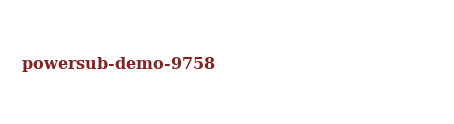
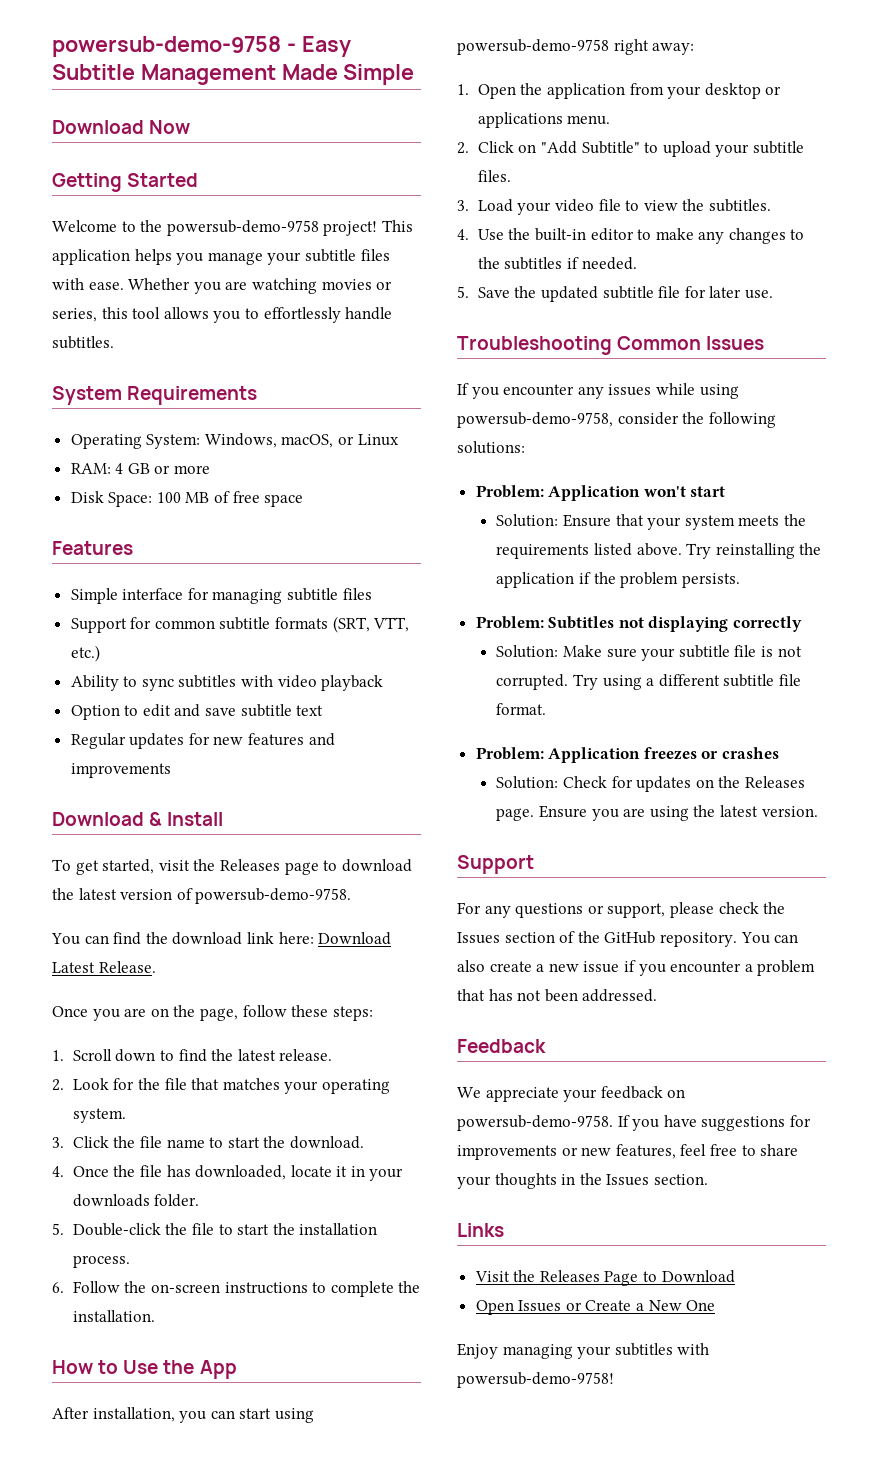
[22,57,215,72] powersub-demo-9758 -> [52,36,351,57] [52,64,415,85] [52,120,191,134] [52,173,199,192] [52,220,413,236] [52,249,390,265] [52,278,393,294] [52,307,393,323] [52,336,114,349] [52,386,258,405] [70,433,399,449] [70,463,211,474] [70,491,304,507] [52,541,133,555] [70,588,372,604] [70,616,410,633] [70,645,100,662] [70,675,384,691] [70,704,324,720] [70,733,335,749] [70,763,171,778] [52,812,224,826] [52,859,412,875] [52,888,352,904] [51,932,392,945] [52,961,156,973] [52,1005,373,1021] [52,1049,333,1062] [52,1078,390,1094] [72,1108,126,1123] [52,1136,364,1149] [52,1165,404,1181] [72,1194,200,1207] [52,1223,378,1236] [72,1255,130,1268] [52,1281,421,1297] [72,1310,155,1322] [52,1360,237,1379] [52,1407,314,1423] [457,39,695,55] [457,83,782,99] [477,112,611,128] [457,141,804,157] [477,170,511,182] [457,199,771,215] [457,228,805,244] [477,257,637,270] [457,286,773,302] [457,336,765,355] [457,383,739,399] [457,412,776,428] [457,441,525,454] [475,485,726,501] [496,514,806,530] [496,543,822,559] [496,572,740,588] [475,616,803,632] [496,645,802,661] [496,674,801,690] [496,703,547,715] [475,747,780,763] [496,776,805,792] [496,805,818,821] [457,855,534,874] [457,902,786,918] [457,931,799,947] [457,960,816,976] [457,989,658,1002] [457,1039,546,1053] [457,1086,686,1102] [457,1115,811,1131] [457,1144,799,1160] [457,1173,708,1189] [457,1223,504,1237] [474,1270,735,1286] [475,1300,716,1315] [457,1343,710,1359] [457,1372,614,1388] powersub-demo-9758 - Easy Subtitle Management Made Simple // Download Now // Getting Started // Welcome to the powersub-demo-9758 project! This application helps you manage your subtitle files with ease. Whether you are watching movies or series, this tool allows you to effortlessly handle subtitles. // System Requirements // Operating System: Windows, macOS, or Linux // RAM: 4 GB or more // Disk Space: 100 MB of free space // Features // Simple interface for managing subtitle files // Support for common subtitle formats (SRT, VTT, etc.) // Ability to sync subtitles with video playback // Option to edit and save subtitle text // Regular updates for new features and improvements // Download & Install // To get started, visit the Releases page to download the latest version of powersub-demo-9758. // You can find the download link here: Download Latest Release. // Once you are on the page, follow these steps: // 1. Scroll down to find the latest release. // 2. Look for the file that matches your operating system. // 3. Click the file name to start the download. // 4. Once the file has downloaded, locate it in your downloads folder. // 5. Double-click the file to start the installation process. // 6. Follow the on-screen instructions to complete the installation. // How to Use the App // After installation, you can start using powersub-demo-9758 right away: // 1. Open the application from your desktop or applications menu. // 2. Click on "Add Subtitle" to upload your subtitle files. // 3. Load your video file to view the subtitles. // 4. Use the built-in editor to make any changes to the subtitles if needed. // 5. Save the updated subtitle file for later use. // Troubleshooting Common Issues // If you encounter any issues while using powersub-demo-9758, consider the following solutions: // Problem: Application won't start // Solution: Ensure that your system meets the requirements listed above. Try reinstalling the application if the problem persists. // Problem: Subtitles not displaying correctly // Solution: Make sure your subtitle file is not corrupted. Try using a different subtitle file format. // Problem: Application freezes or crashes // Solution: Check for updates on the Releases page. Ensure you are using the latest version. // Support // For any questions or support, please check the Issues section of the GitHub repository. You can also create a new issue if you encounter a problem that has not been addressed. // Feedback // We appreciate your feedback on powersub-demo-9758. If you have suggestions for improvements or new features, feel free to share your thoughts in the Issues section. // Links // Visit the Releases Page to Download // Open Issues or Create a New One // Enjoy managing your subtitles with powersub-demo-9758!

